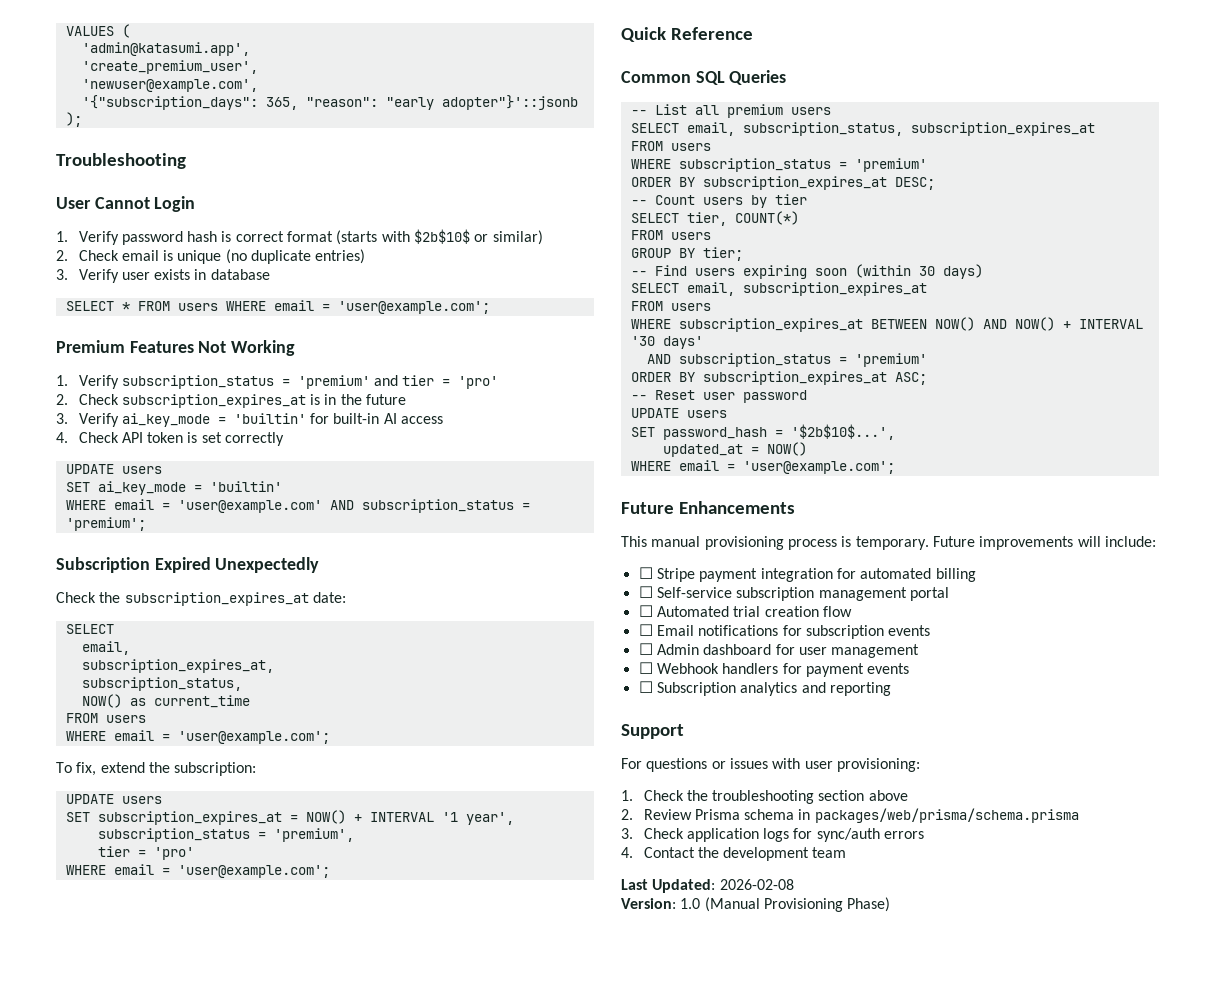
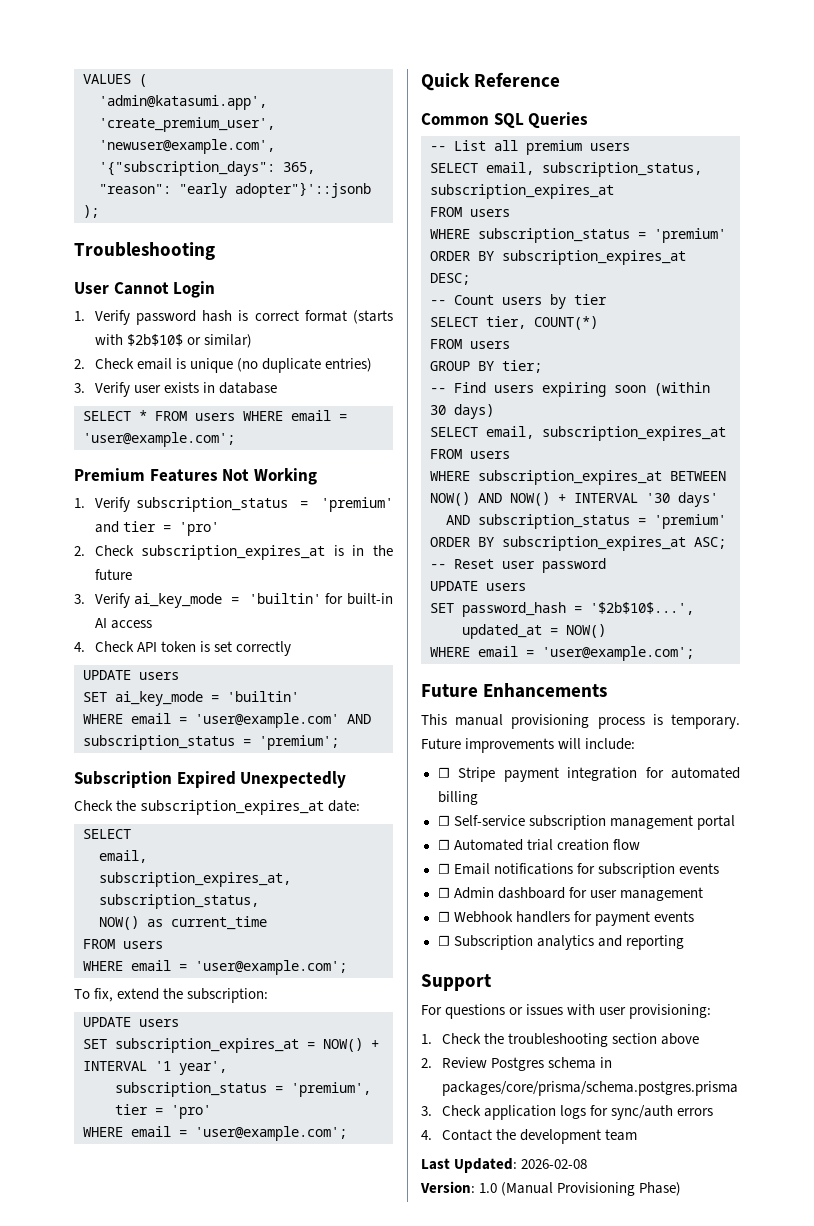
[694,809,740,820] Prisma -> [490,1057,544,1071] Postgres
[814,808,1079,823] packages/web/prisma/schema.prisma -> [441,1081,738,1096] packages/core/prisma/schema.postgres.prisma

